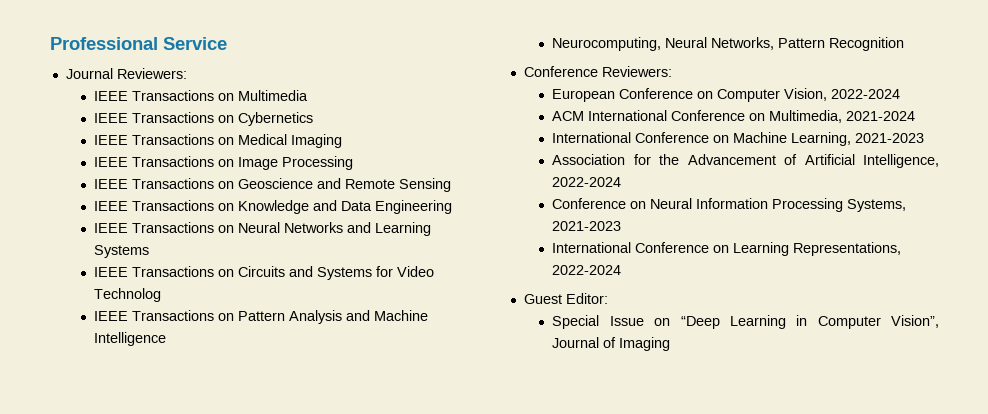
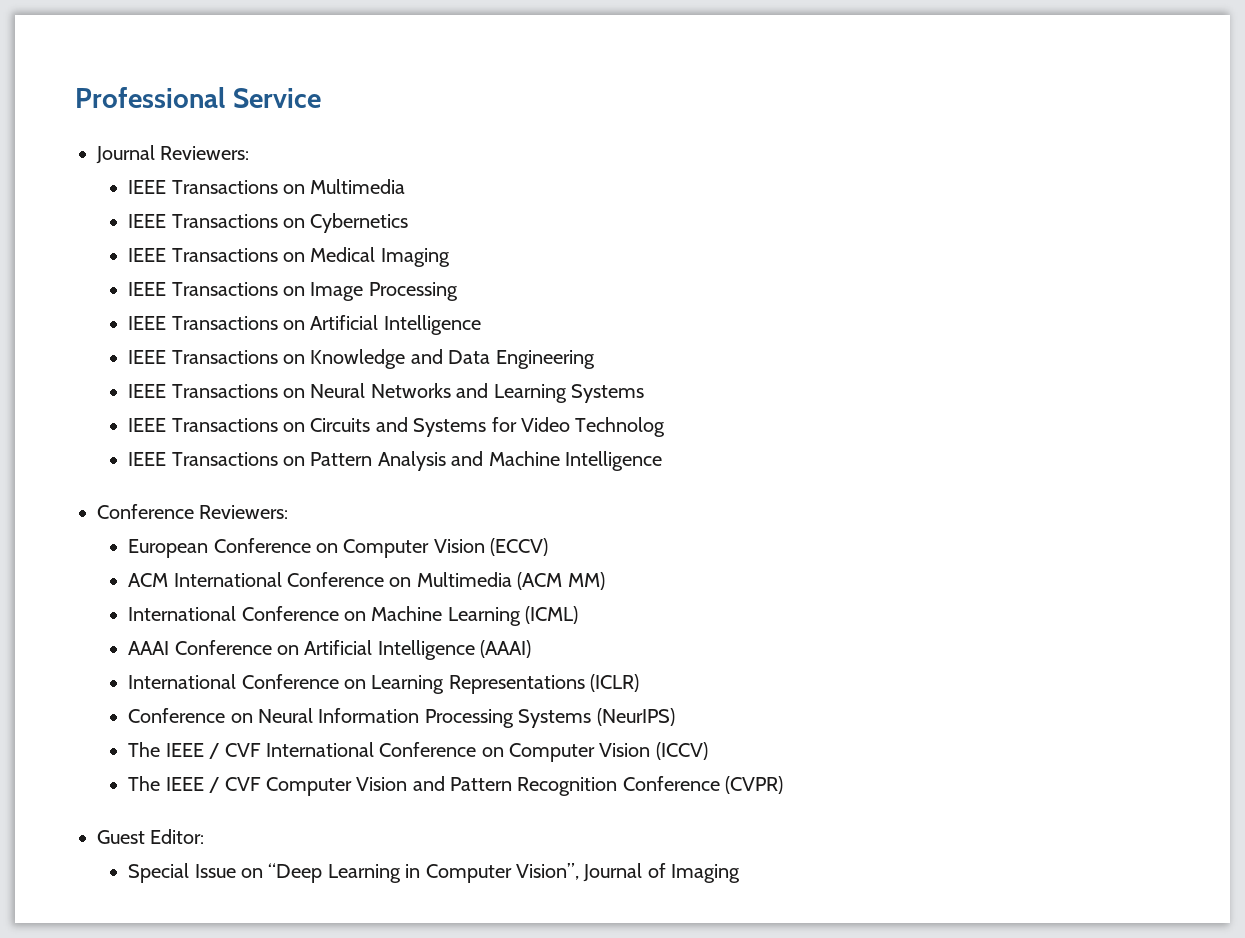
[238,178,452,192] Geoscience and Remote Sensing -> [310,315,481,335] Artificial Intelligence
[552,37,905,51] // Neurocomputing, Neural Networks, Pattern Recognition -> (663, 461) none
[784,88,901,101] Vision, 2022-2024 -> [433,538,549,556] Vision (ECCV)
[769,110,916,123] Multimedia, 2021-2024 -> [416,572,605,590] Multimedia (ACM MM)
[791,132,925,146] [552,154,939,168] [552,177,622,187] Learning, 2021-2023 // Association for the Advancement of Artificial Intelligence, 2022-2024 -> [447,606,579,626] [128,640,532,660] [128,674,640,694] Learning (ICML) // AAAI Conference on Artificial Intelligence (AAAI) // International Conference on Learning Representations (ICLR)
[847,199,907,212] [552,221,622,231] [552,242,902,256] [552,265,622,275] Systems, 2021-2023 // International Conference on Learning Representations, 2022-2024 -> [518,708,675,728] [128,742,708,762] [128,776,784,796] Systems (NeurIPS) // The IEEE / CVF International Conference on Computer Vision (ICCV) // The IEEE / CVF Computer Vision and Pattern Recognition Conference (CVPR)

